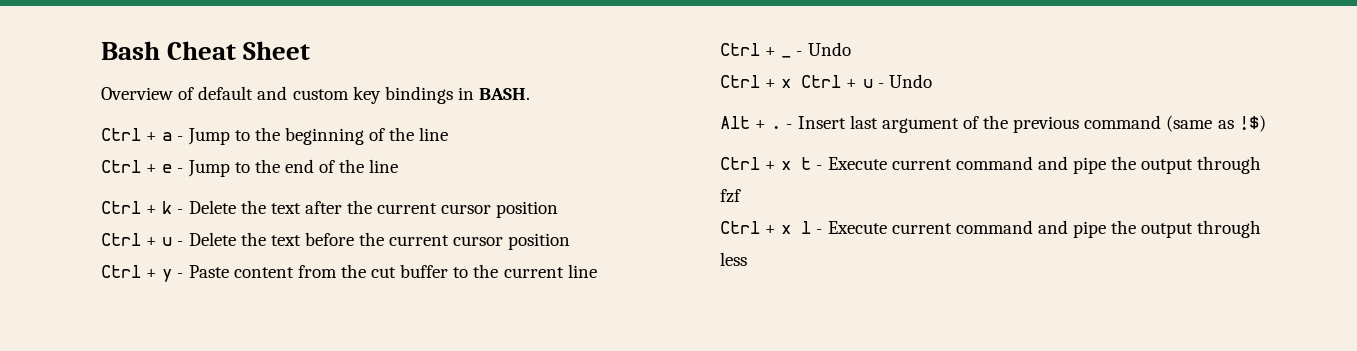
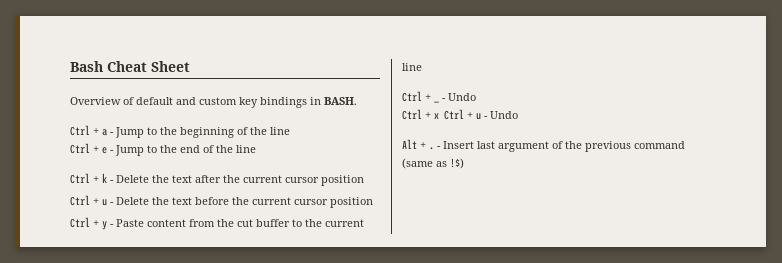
[720,156,1262,174] [720,189,741,203] [720,220,1262,238] [720,252,747,266] // Ctrl + x t - Execute current command and pipe the output through fzf // Ctrl + x l - Execute current command and pipe the output through less -> (464, 163) none

